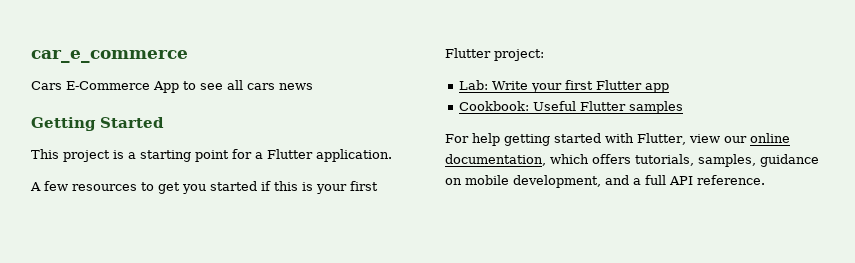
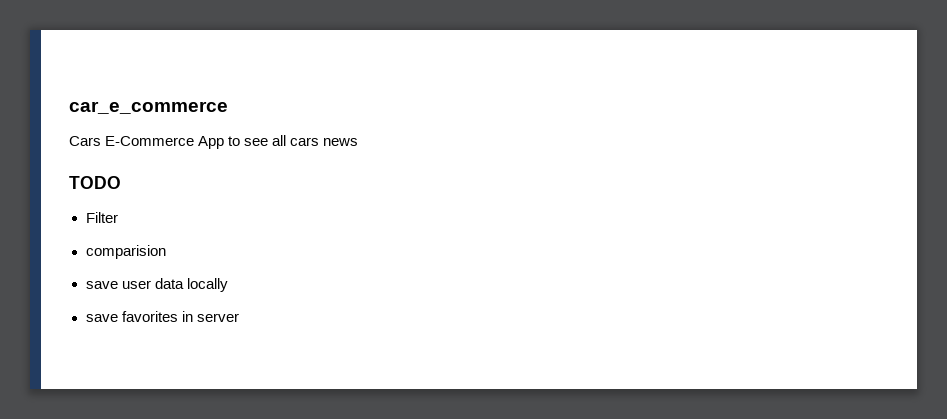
[31,117,164,131] [31,149,392,162] [30,181,378,194] [445,48,544,61] [459,80,670,93] [459,101,684,114] [445,133,790,146] [445,154,819,167] [445,175,765,188] Getting Started // This project is a starting point for a Flutter application. // A few resources to get you started if this is your first Flutter project: // Lab: Write your first Flutter app // Cookbook: Useful Flutter samples // For help getting started with Flutter, view our online documentation, which offers tutorials, samples, guidance on mobile development, and a full API reference. -> [69,176,121,189] [85,212,118,223] [85,245,166,259] [85,278,228,292] [85,311,239,322] TODO // Filter // comparision // save user data locally // save favorites in server

